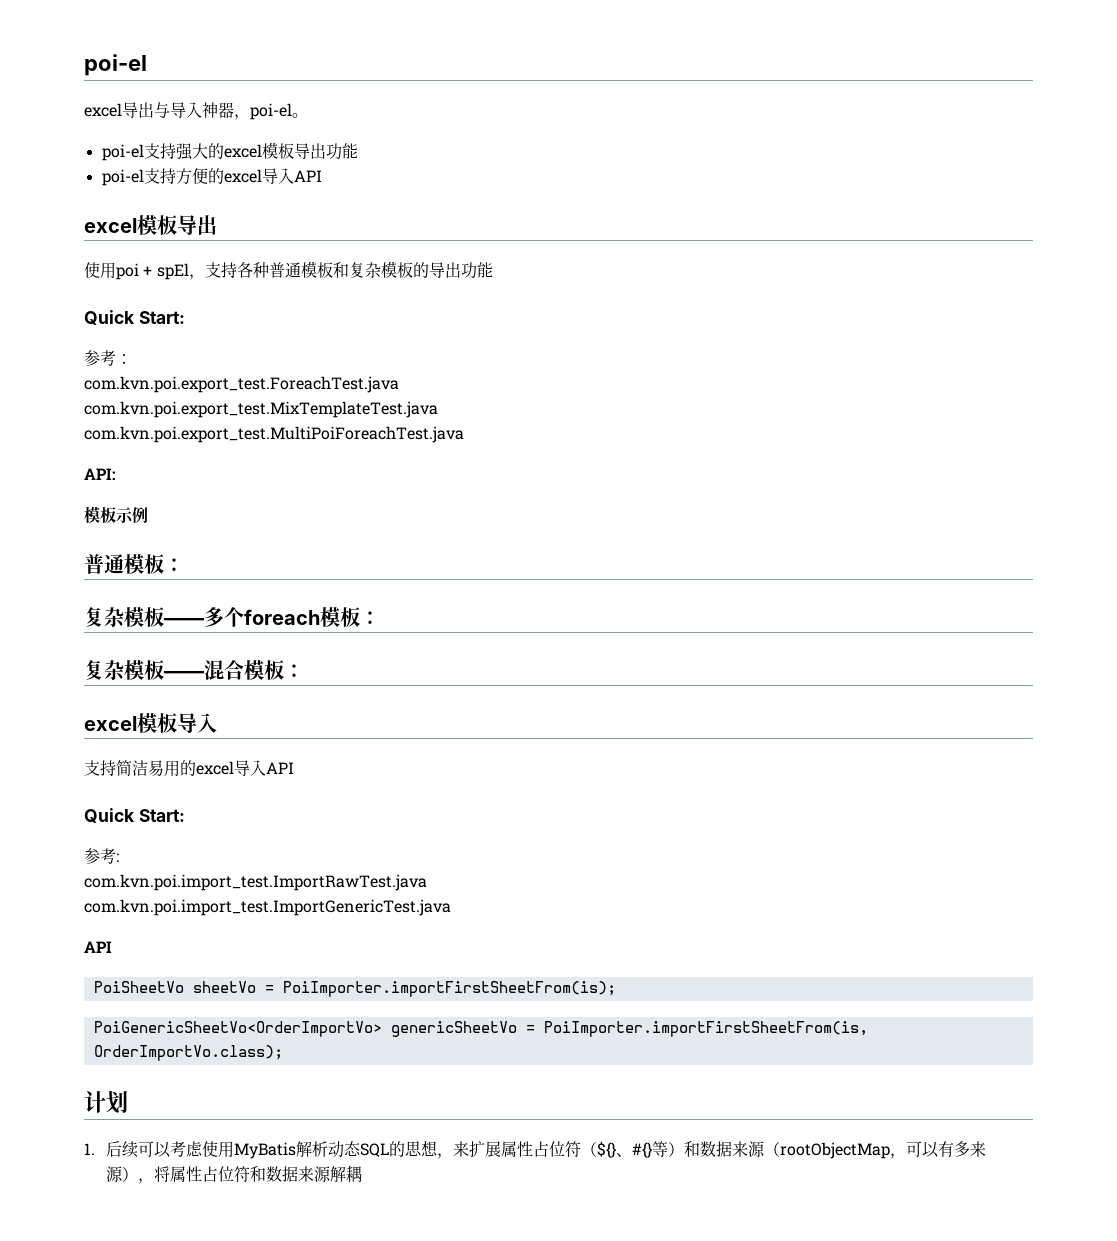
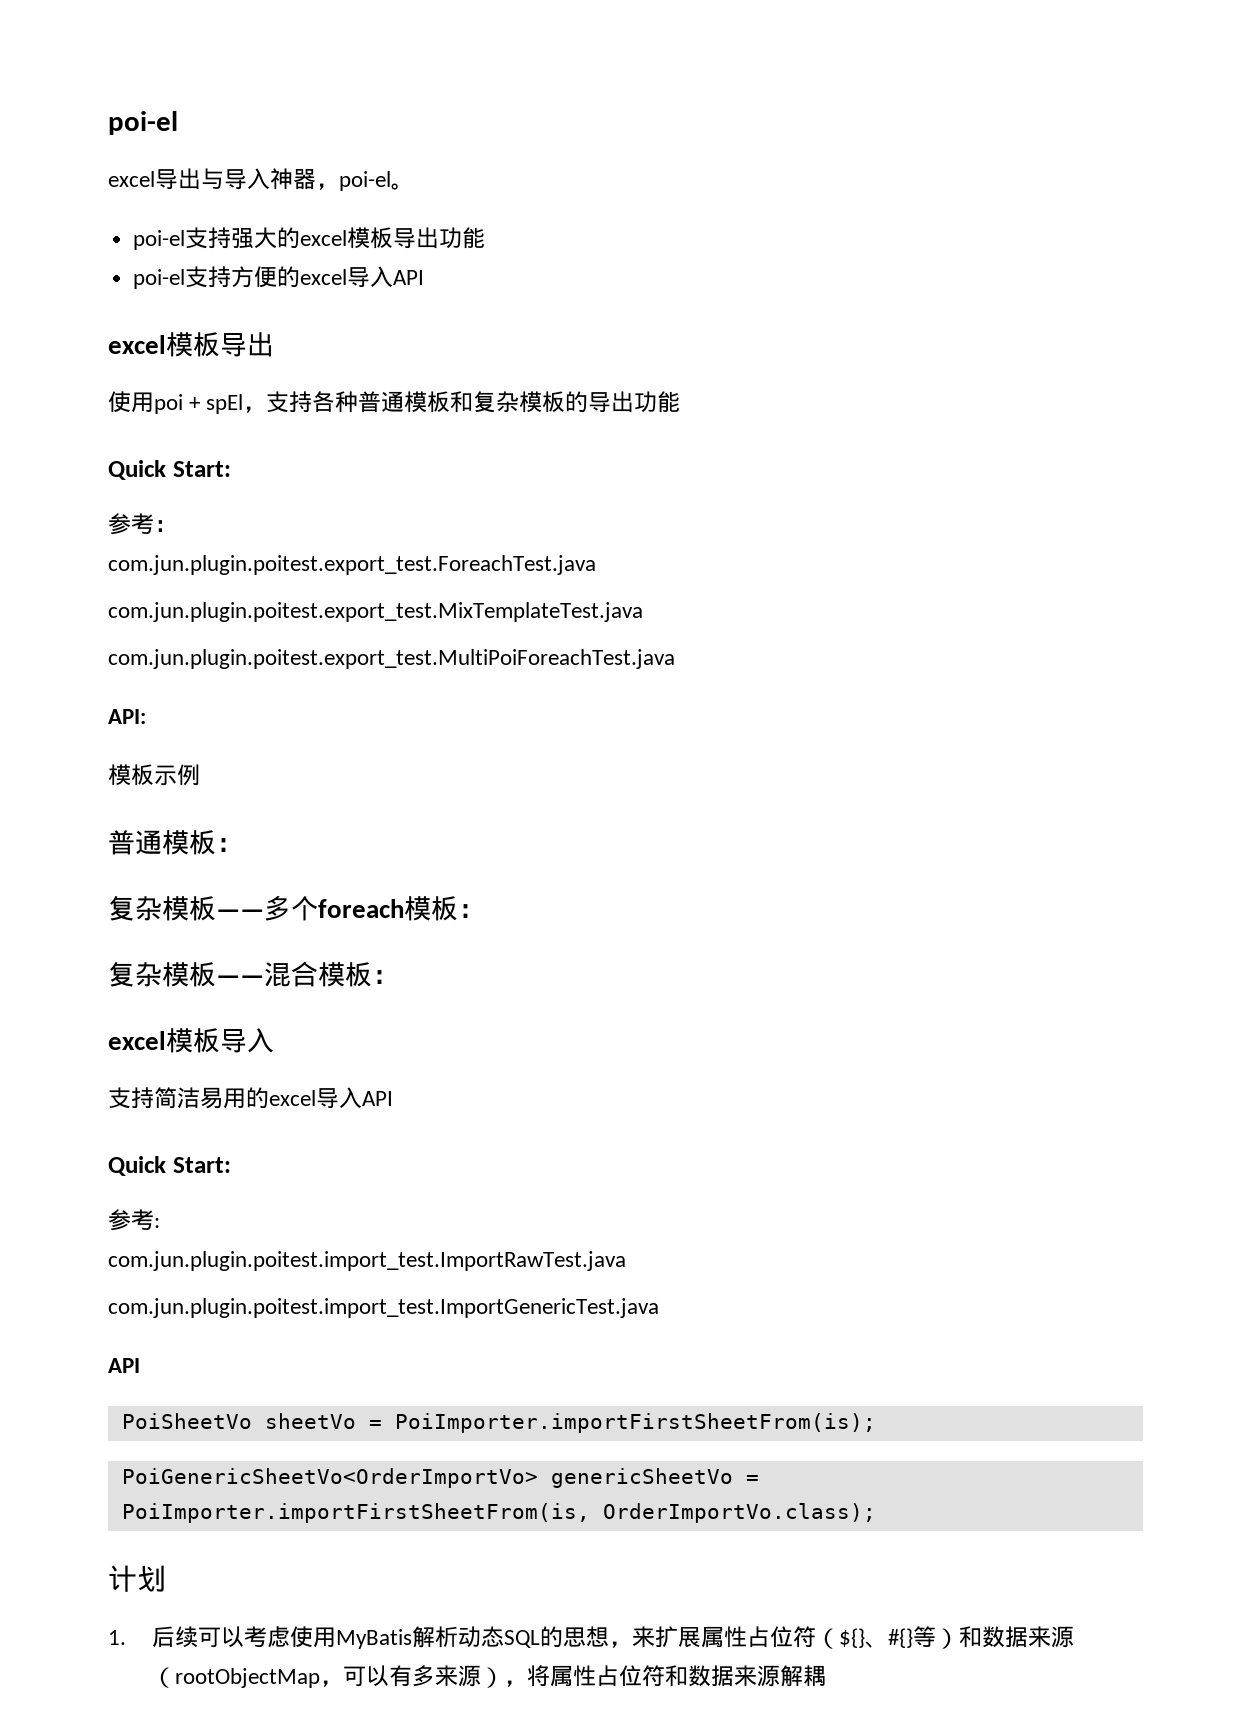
[84,376,399,393] [84,401,438,418] [84,426,464,443] com.kvn.poi.export_test.ForeachTest.java // com.kvn.poi.export_test.MixTemplateTest.java // com.kvn.poi.export_test.MultiPoiForeachTest.java -> [108,555,596,575] [108,602,643,622] [108,649,675,669] com.jun.plugin.poitest.export_test.ForeachTest.java // com.jun.plugin.poitest.export_test.MixTemplateTest.java // com.jun.plugin.poitest.export_test.MultiPoiForeachTest.java
[84,874,427,891] [84,899,451,916] com.kvn.poi.import_test.ImportRawTest.java // com.kvn.poi.import_test.ImportGenericTest.java -> [108,1251,626,1271] [108,1298,659,1318] com.jun.plugin.poitest.import_test.ImportRawTest.java // com.jun.plugin.poitest.import_test.ImportGenericTest.java

